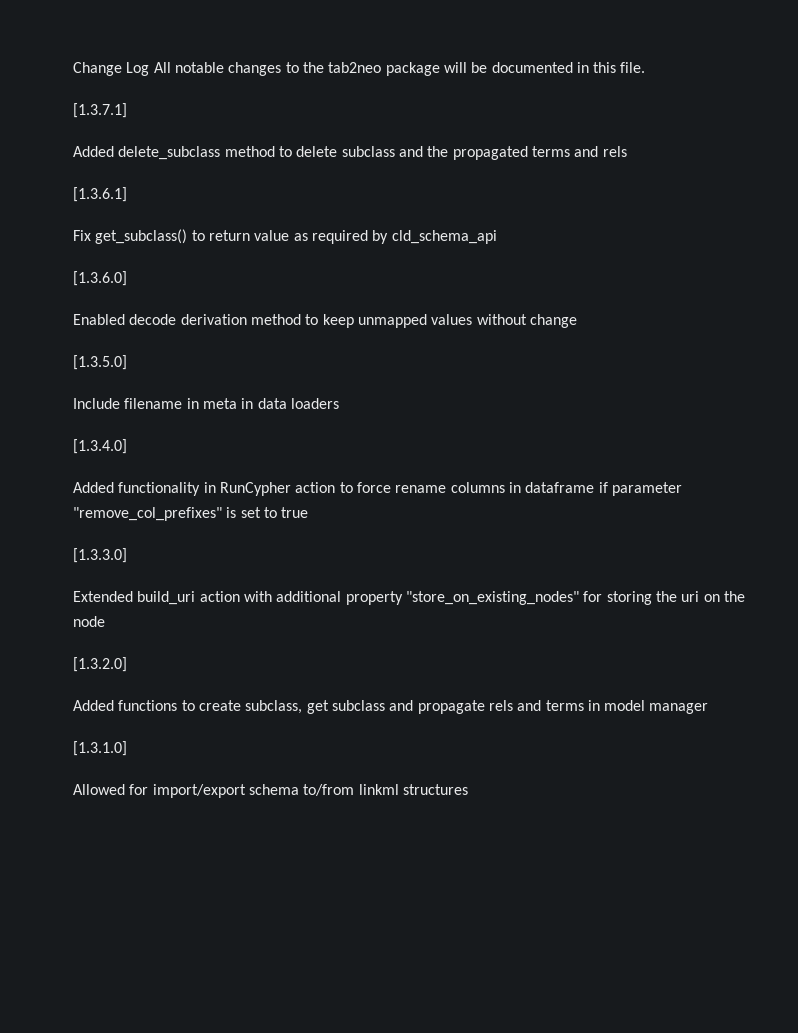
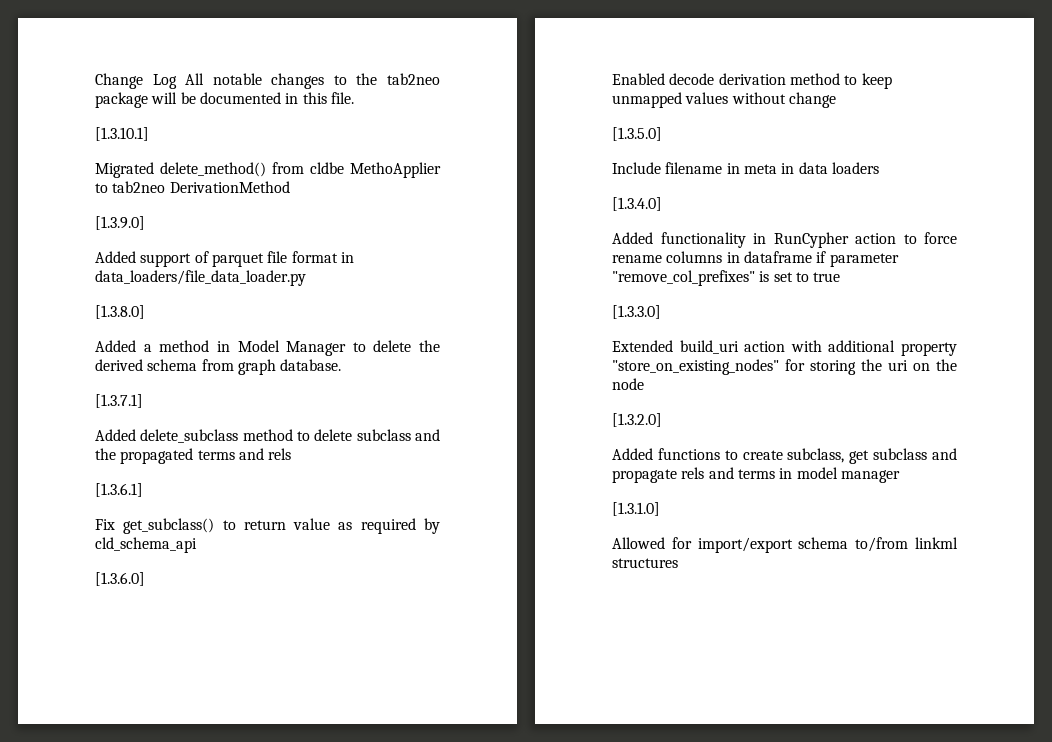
(646, 67) none -> [95,127,149,141] [95,162,441,178] [95,181,290,193] [95,216,145,230] [95,251,354,267] [95,270,306,286] [95,305,145,319] [95,340,440,356] [95,359,342,375] // [1.3.10.1] // Migrated delete_method() from cldbe MethoApplier to tab2neo DerivationMethod // [1.3.9.0] // Added support of parquet file format in data_loaders/file_data_loader.py // [1.3.8.0] // Added a method in Model Manager to delete the derived schema from graph database.

